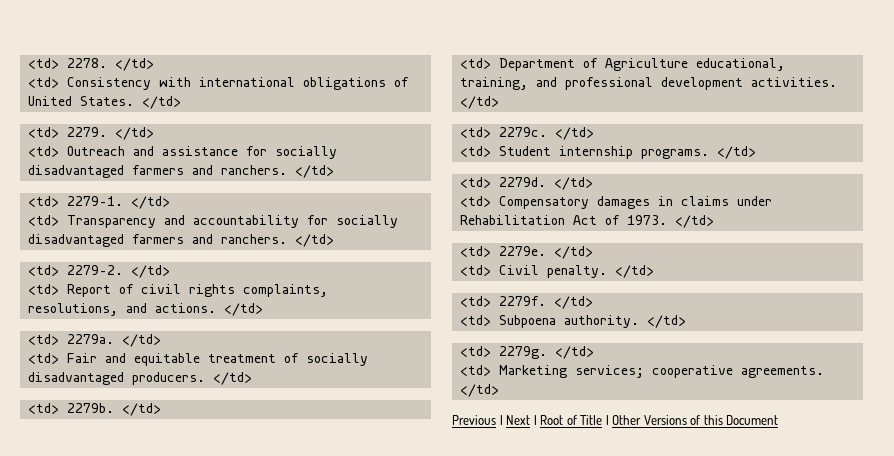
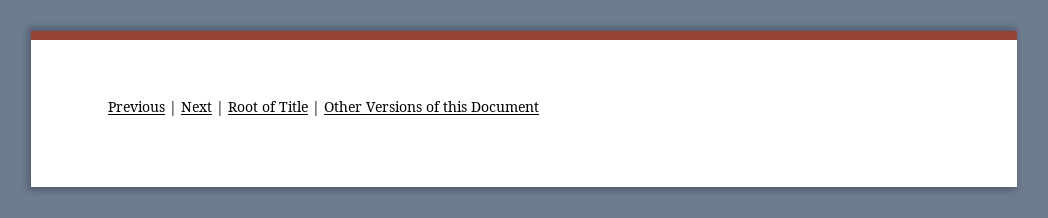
[27,58,154,71] [27,77,409,90] [27,96,181,109] [27,127,154,140] [27,146,337,159] [27,165,334,178] [27,196,170,209] [27,215,398,228] [27,234,334,247] [27,265,170,278] [27,284,328,297] [27,303,263,316] [27,334,161,347] [27,353,368,366] [27,372,252,385] [27,403,161,416] [459,58,785,71] [459,77,837,90] [459,96,499,109] [459,127,594,140] [459,146,756,159] [459,177,593,190] [459,196,772,209] [459,215,714,228] [459,246,593,259] [459,265,654,278] [459,296,593,309] [459,315,686,328] [459,346,594,359] [459,365,824,378] [459,384,499,397] <td> 2278. </td> // <td> Consistency with international obligations of United States. </td> // <td> 2279. </td> // <td> Outreach and assistance for socially disadvantaged farmers and ranchers. </td> // <td> 2279–1. </td> // <td> Transparency and accountability for socially disadvantaged farmers and ranchers. </td> // <td> 2279–2. </td> // <td> Report of civil rights complaints, resolutions, and actions. </td> // <td> 2279a. </td> // <td> Fair and equitable treatment of socially disadvantaged producers. </td> // <td> 2279b. </td> // <td> Department of Agriculture educational, training, and professional development activities. </td> // <td> 2279c. </td> // <td> Student internship programs. </td> // <td> 2279d. </td> // <td> Compensatory damages in claims under Rehabilitation Act of 1973. </td> // <td> 2279e. </td> // <td> Civil penalty. </td> // <td> 2279f. </td> // <td> Subpoena authority. </td> // <td> 2279g. </td> // <td> Marketing services; cooperative agreements. </td> // -> (108, 106) none

